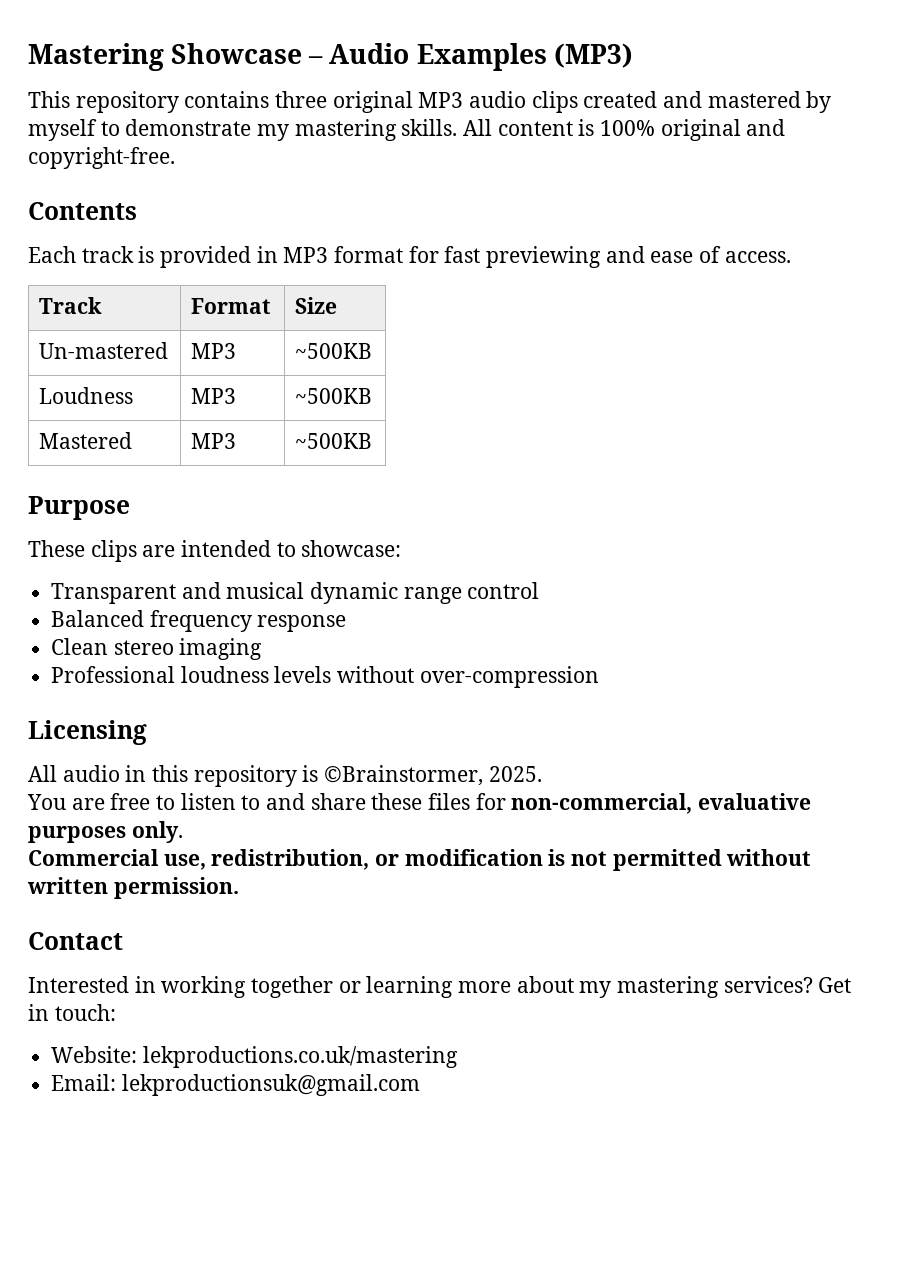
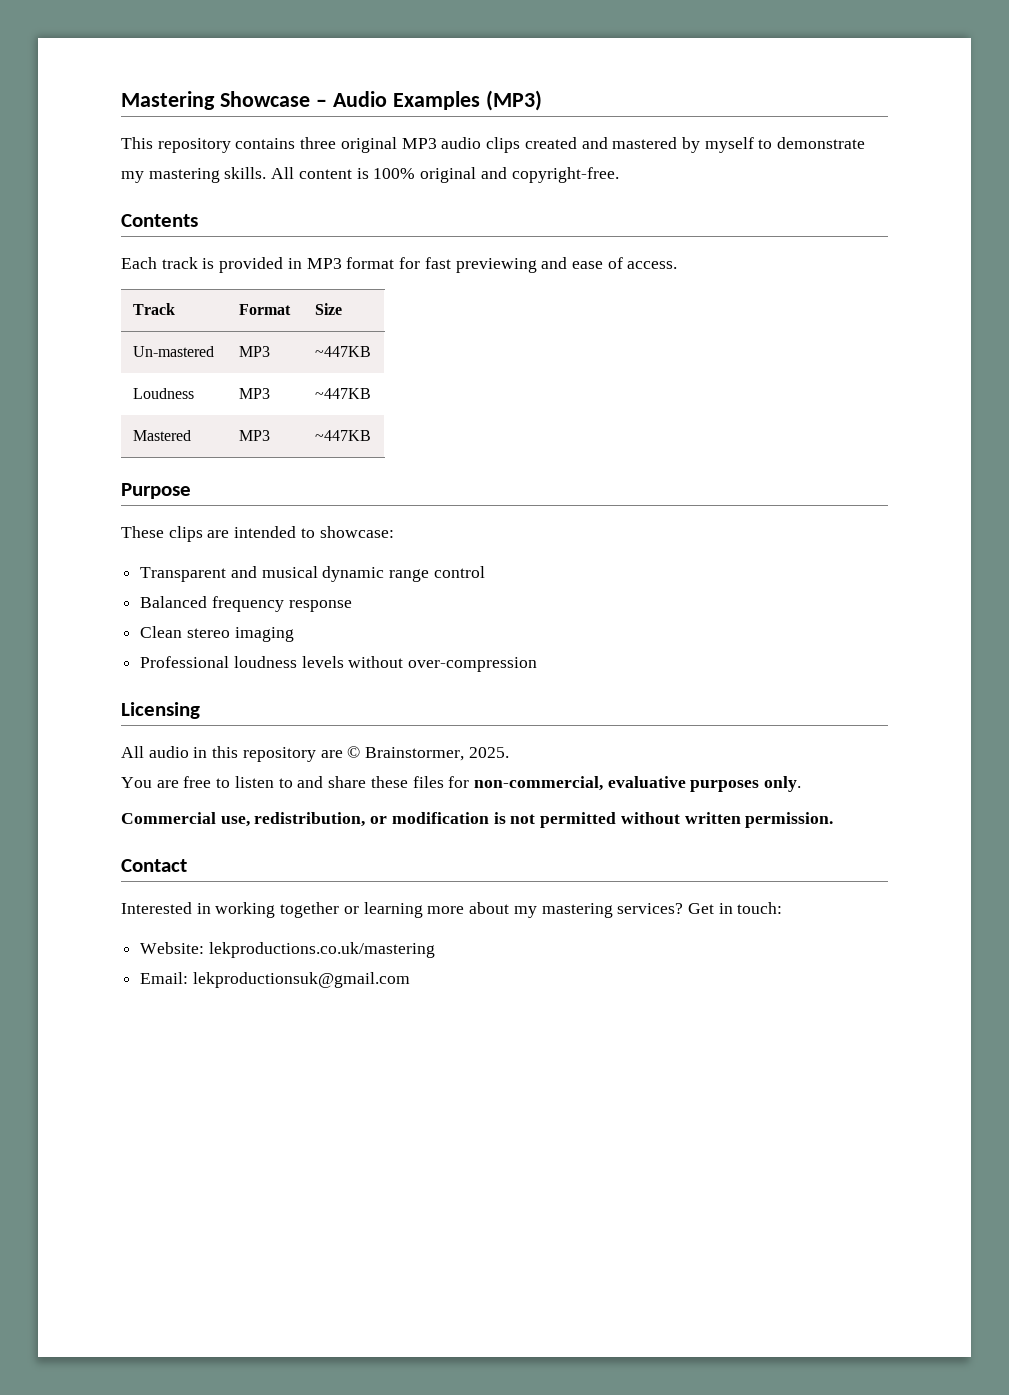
[295,343,373,359] ~500KB -> [315,346,372,357] ~447KB
[295,388,373,404] ~500KB -> [315,388,372,399] ~447KB
[295,433,373,449] ~500KB -> [315,430,372,441] ~447KB
[302,765,484,786] is ©Brainstormer, -> [320,746,465,761] are © Brainstormer,

